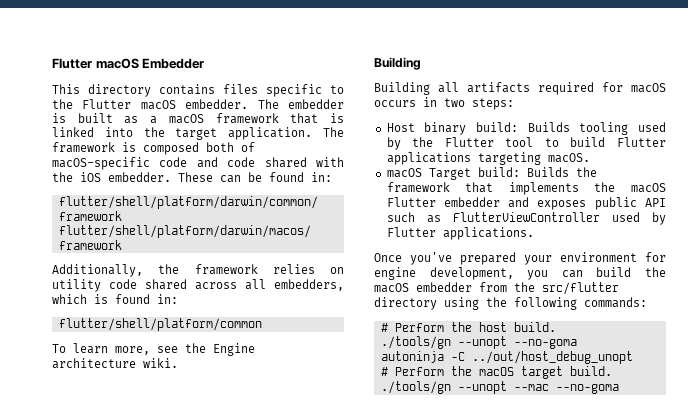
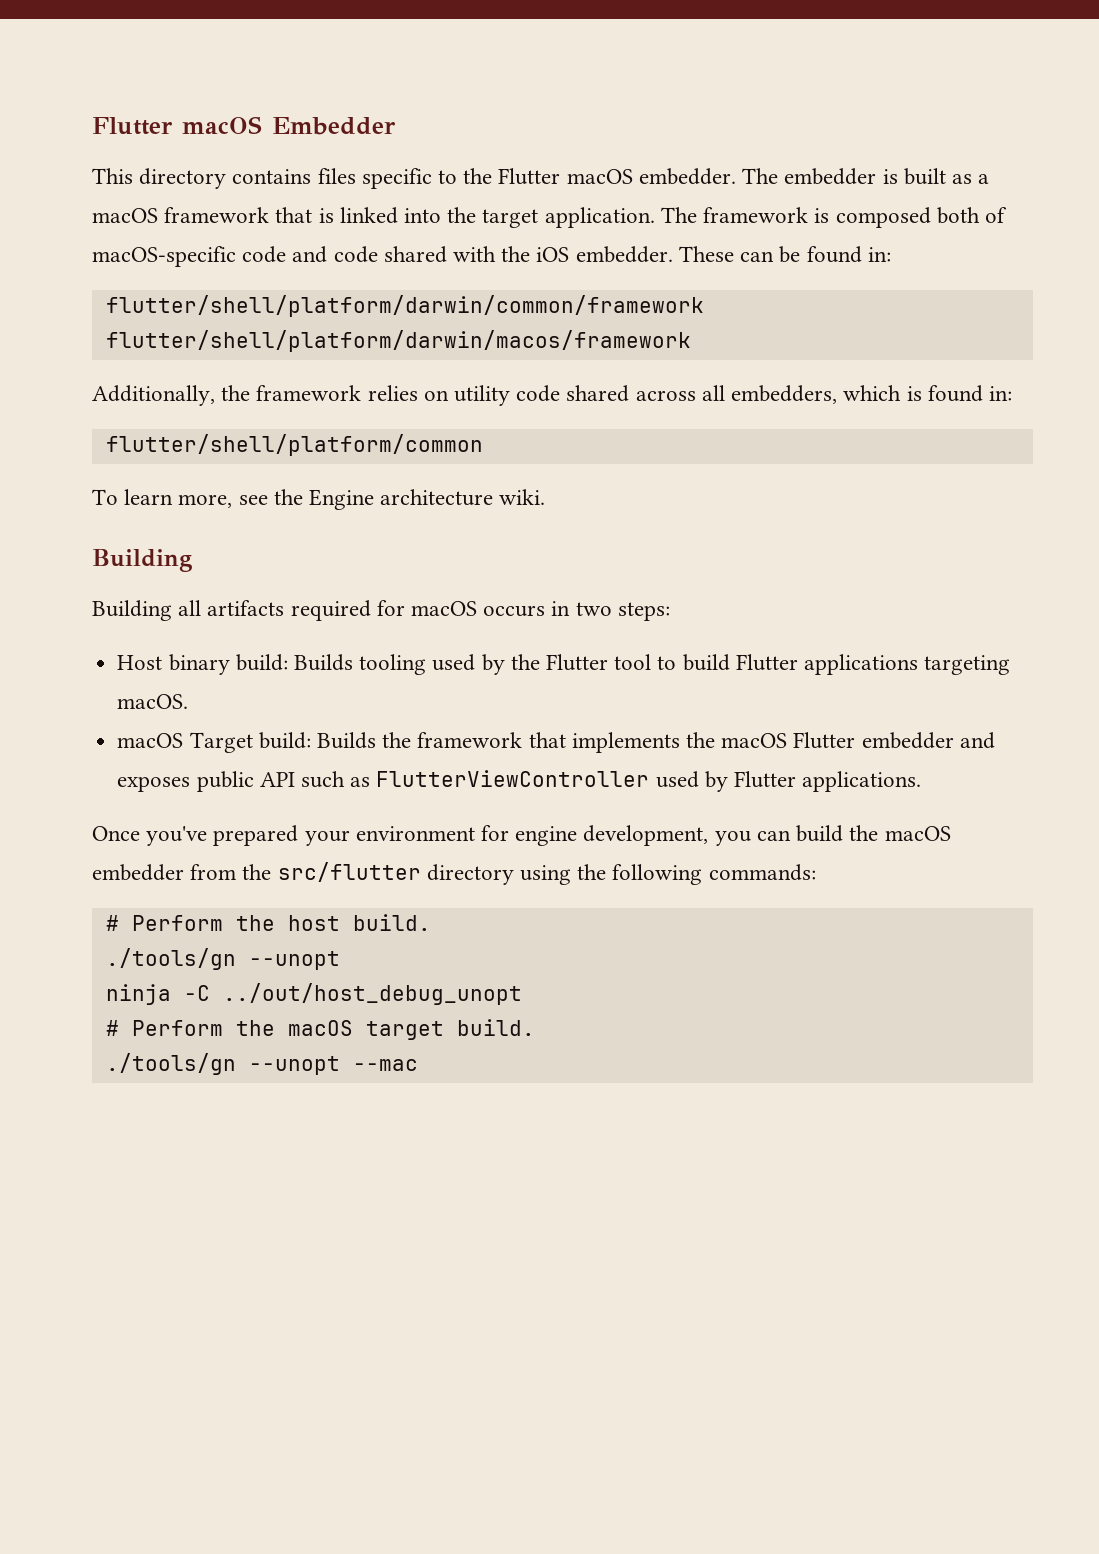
[513,339,577,349] [380,351,444,363] --no-goma // autoninja -> [105,984,171,1005] // ninja
[555,384,619,394] --no-goma -> (418, 1065) none

